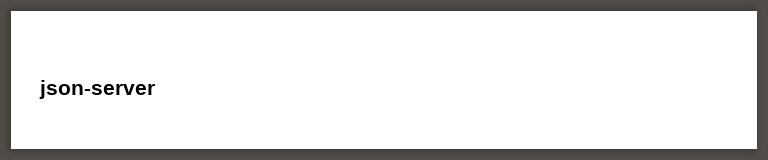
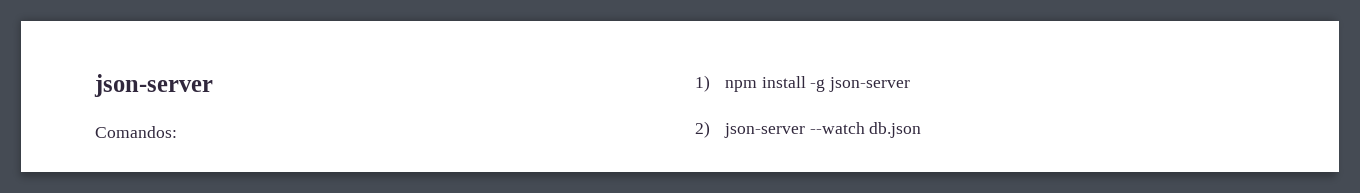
[39,80,155,99] json-server -> [94,74,213,97] [95,126,177,138] [695,75,911,92] [695,121,922,138] json-server // Comandos: // 1) npm install -g json-server // 2) json-server --watch db.json

